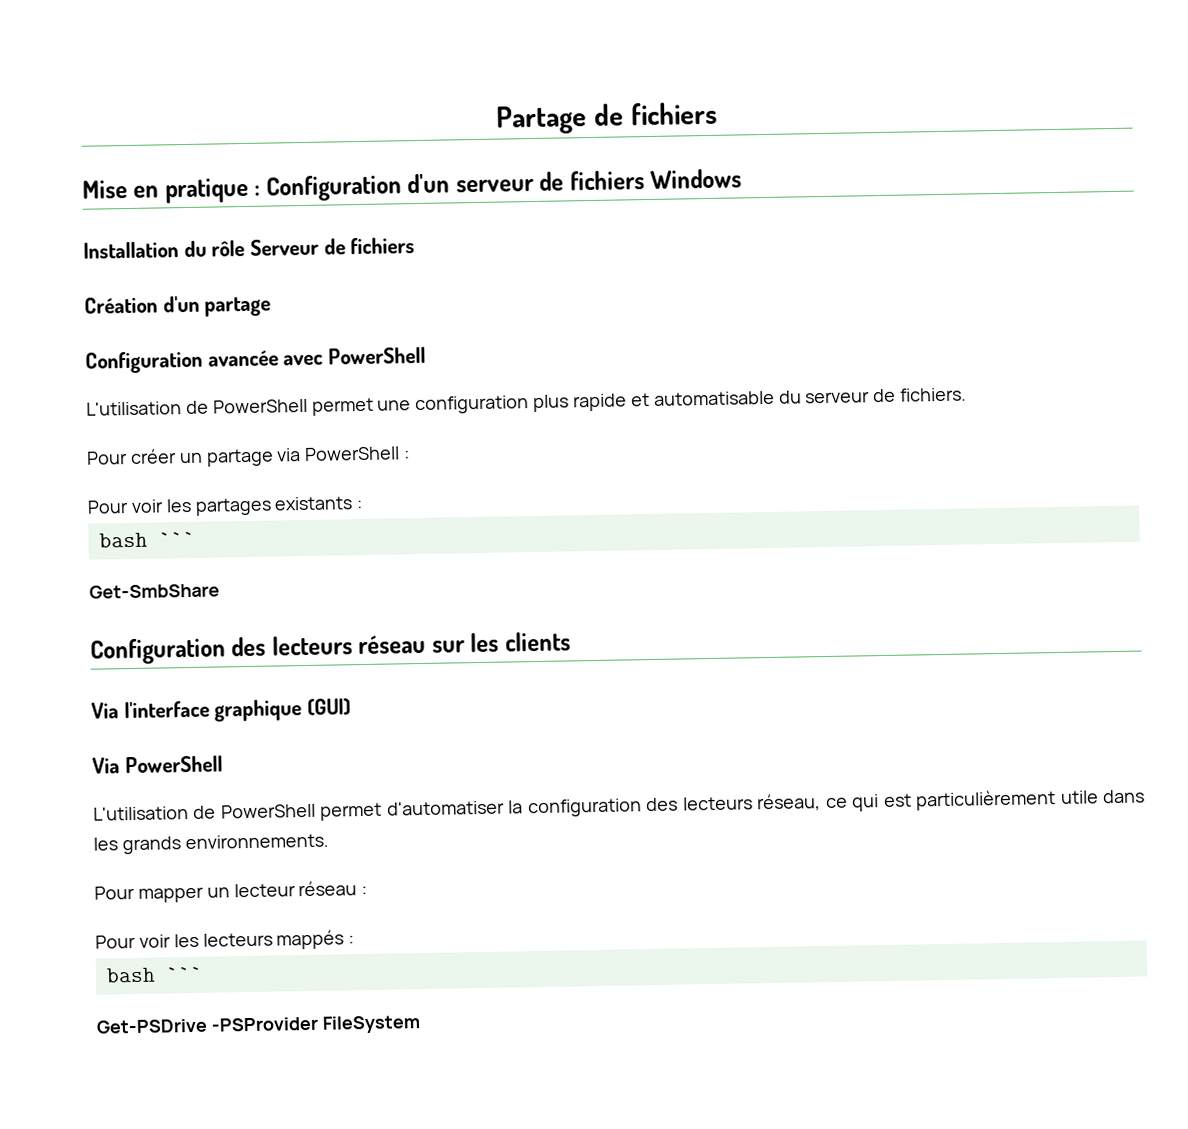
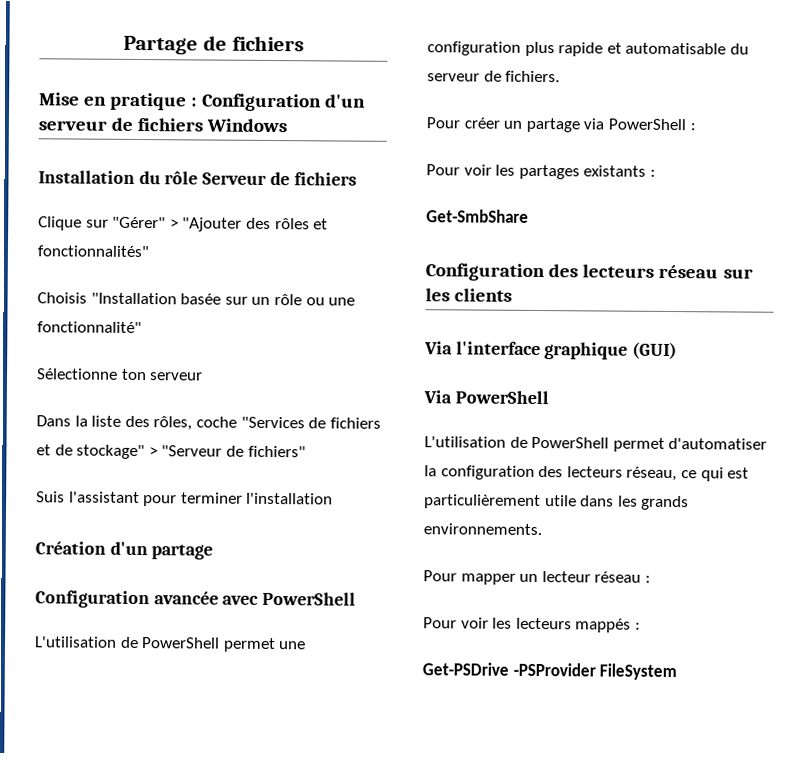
(416, 246) none -> [38,216,329,232] [37,245,149,258] [37,292,356,306] [37,321,142,334] [36,368,204,381] [36,415,381,431] [36,444,306,460] [36,491,334,507] // Clique sur "Gérer" > "Ajouter des rôles et fonctionnalités" // Choisis "Installation basée sur un rôle ou une fonctionnalité" // Sélectionne ton serveur // Dans la liste des rôles, coche "Services de fichiers et de stockage" > "Serveur de fichiers" // Suis l'assistant pour terminer l'installation
[98,531,196,548] // bash ``` -> (656, 173) none
[105,966,204,983] // bash ``` -> (641, 626) none

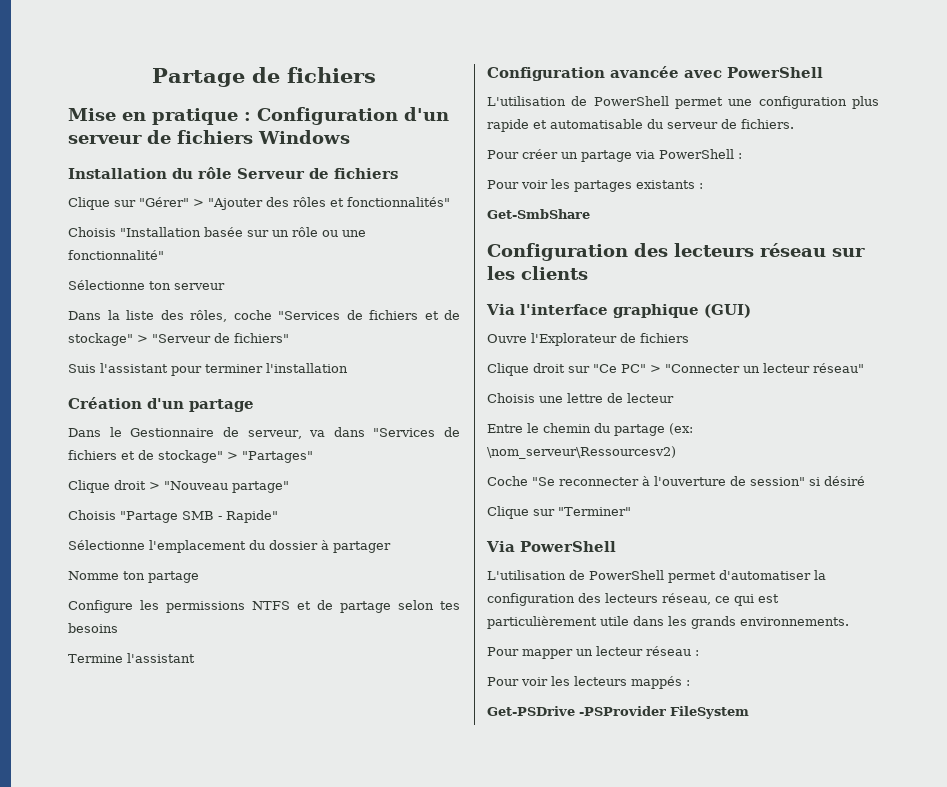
(214, 552) none -> [68,427,460,439] [68,450,313,463] [68,480,289,493] [68,510,278,523] [68,540,391,553] [68,571,199,583] [68,600,460,613] [68,623,118,633] [68,653,195,663] // Dans le Gestionnaire de serveur, va dans "Services de fichiers et de stockage" > "Partages" // Clique droit > "Nouveau partage" // Choisis "Partage SMB - Rapide" // Sélectionne l'emplacement du dossier à partager // Nomme ton partage // Configure les permissions NTFS et de partage selon tes besoins // Termine l'assistant
(678, 350) none -> [487,333,689,346] [487,363,864,376] [487,393,674,403] [487,423,693,436] [487,446,676,459] [487,476,865,486] [487,506,631,519] // Ouvre l'Explorateur de fichiers // Clique droit sur "Ce PC" > "Connecter un lecteur réseau" // Choisis une lettre de lecteur // Entre le chemin du partage (ex: \nom_serveur\Ressourcesv2) // Coche "Se reconnecter à l'ouverture de session" si désiré // Clique sur "Terminer"

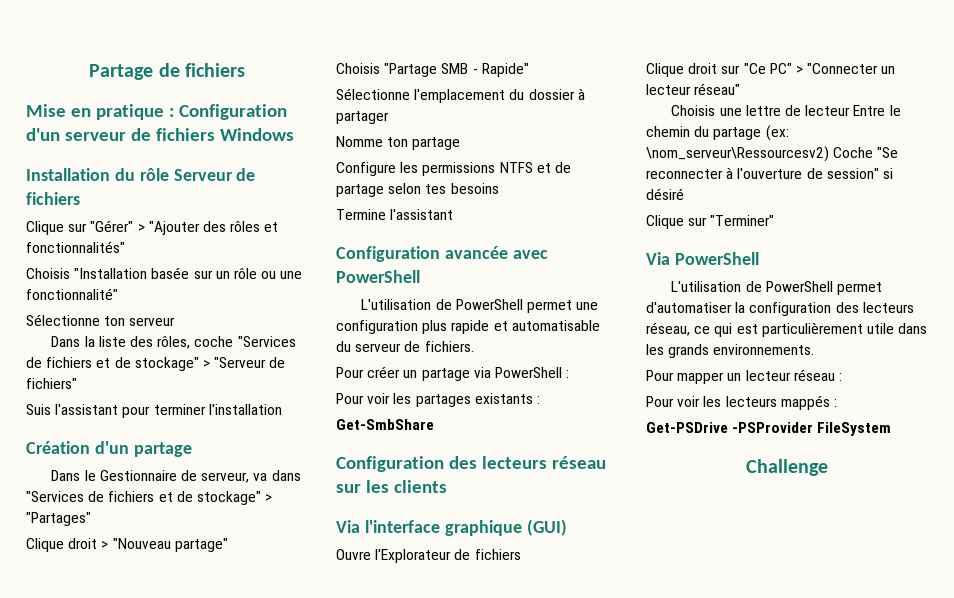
(674, 398) // -> (851, 110) none
(676, 452) // -> (829, 154) none
(749, 712) none -> [746,459,828,476] // Challenge

